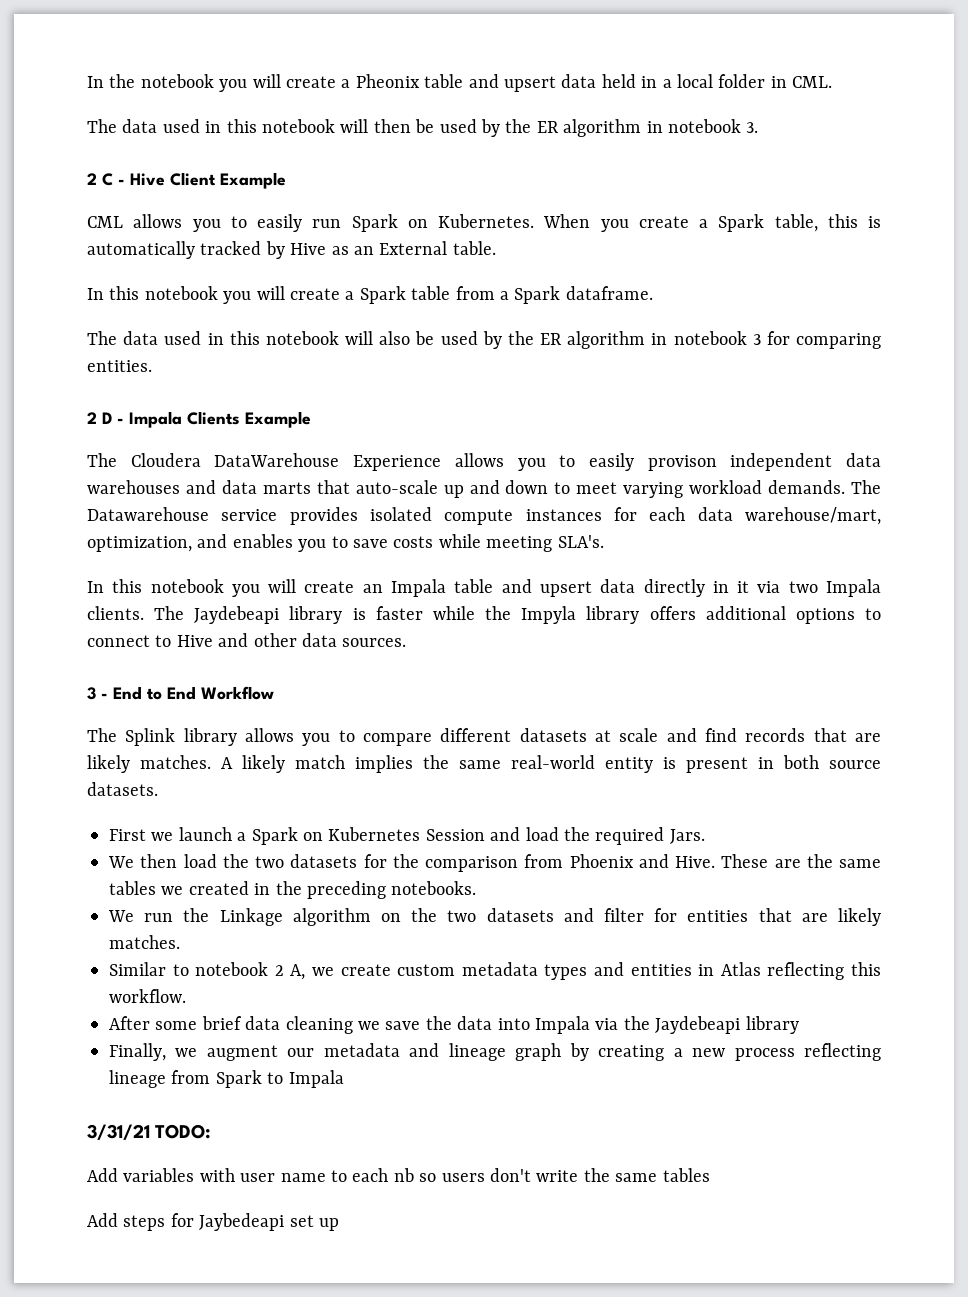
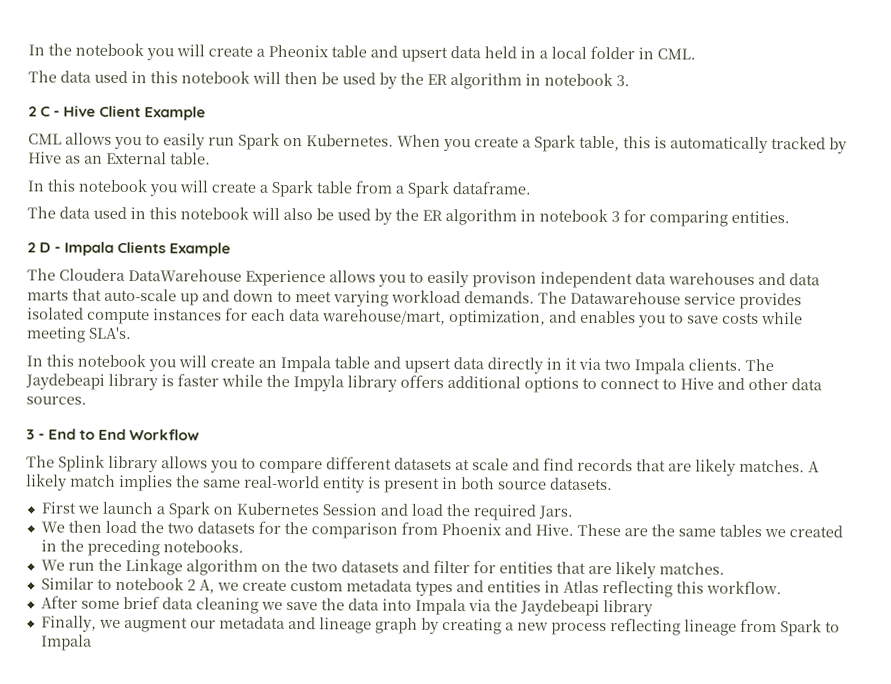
[87,1124,212,1140] [87,1168,710,1182] [87,1213,339,1231] // 3/31/21 TODO: // Add variables with user name to each nb so users don't write the same tables // Add steps for Jaybedeapi set up -> (92, 642) none

